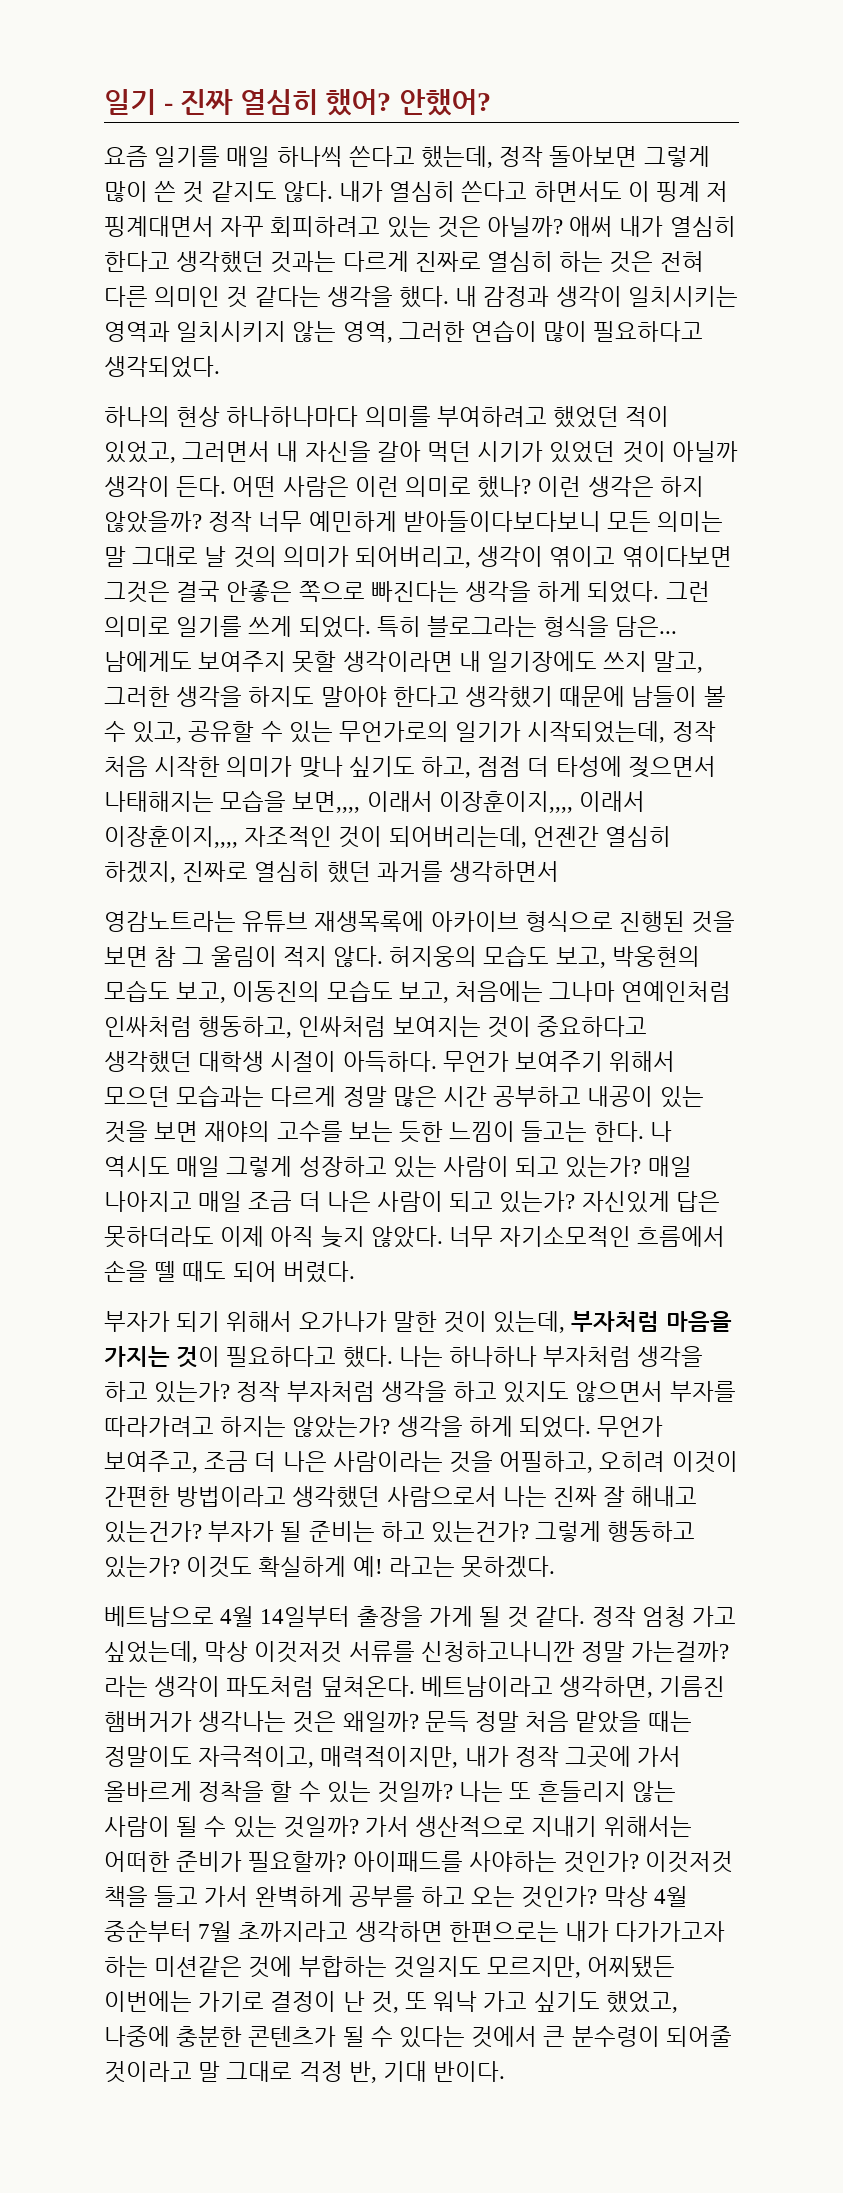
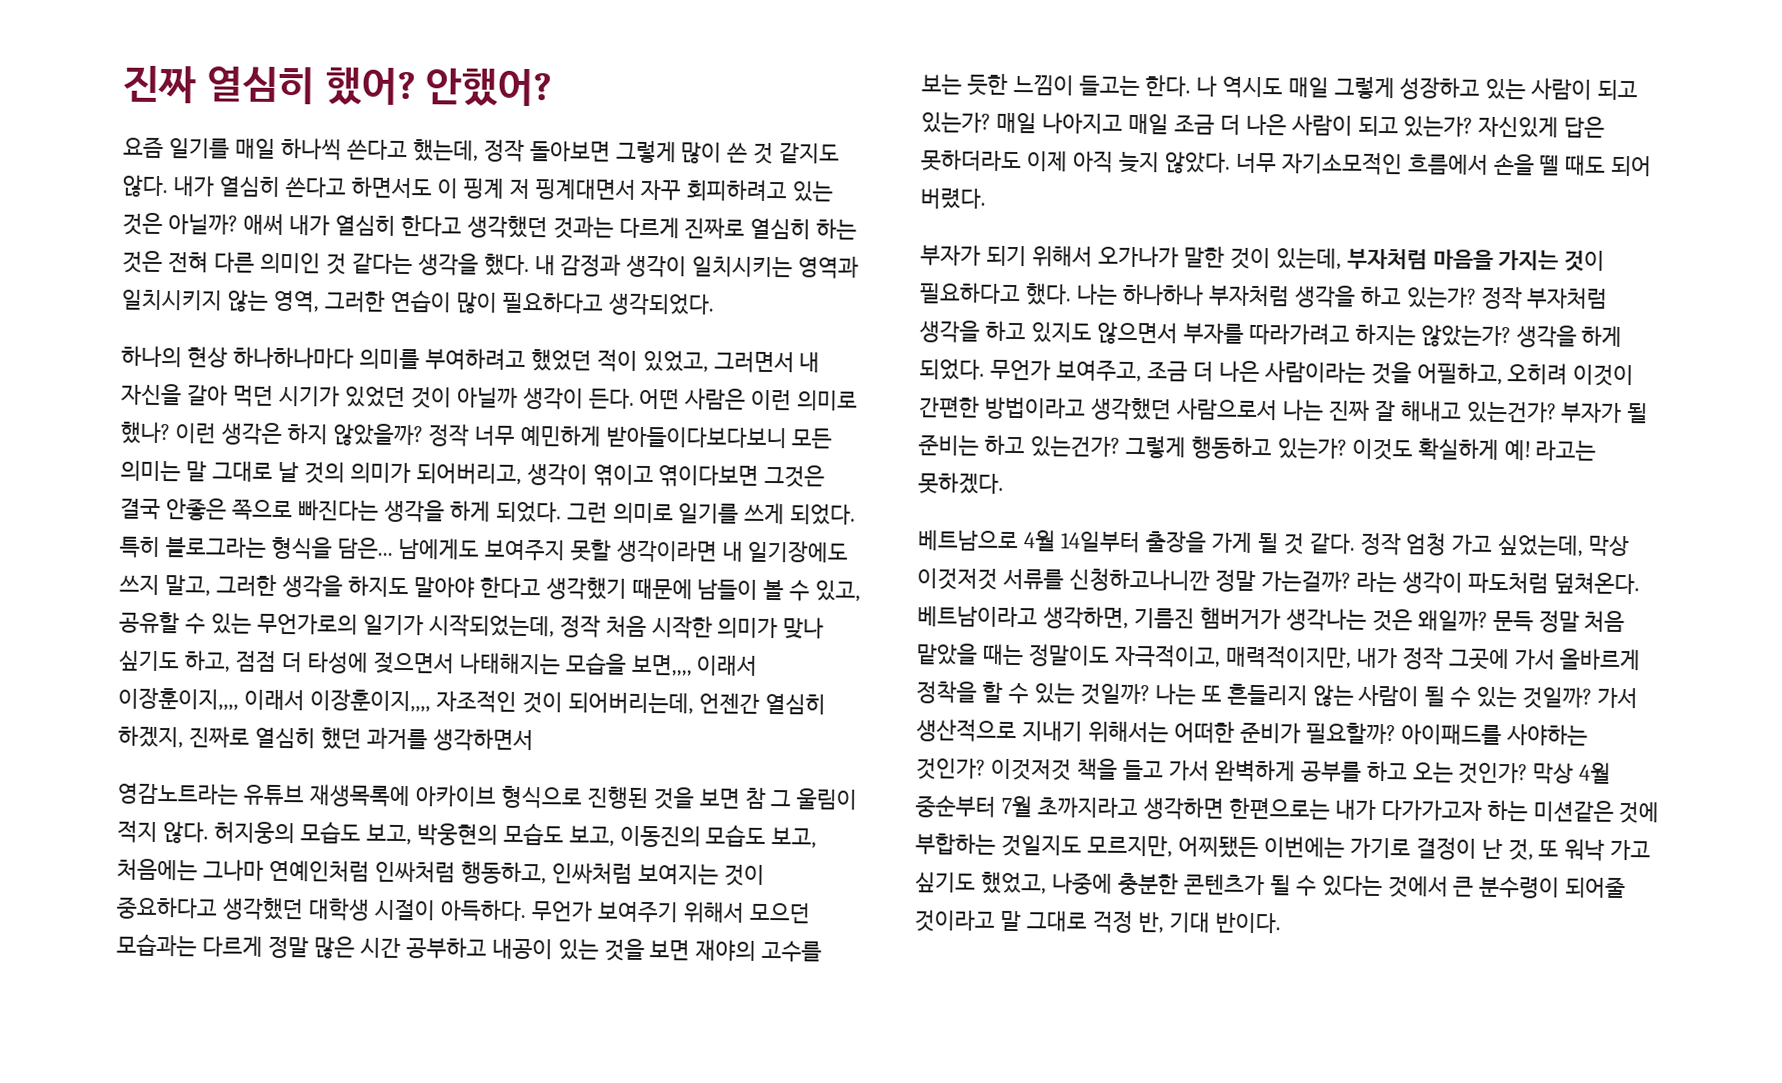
[104,89,173,115] 일기 - -> (123, 84) none

